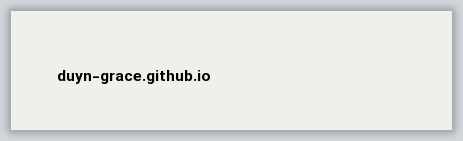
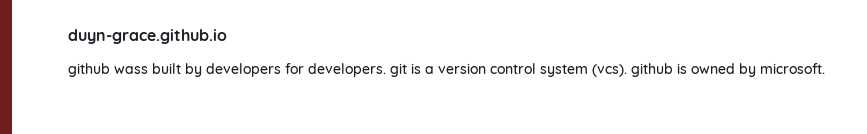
(211, 77) none -> [68,63,825,77] // github wass built by developers for developers. git is a version control system (vcs). github is owned by microsoft.

